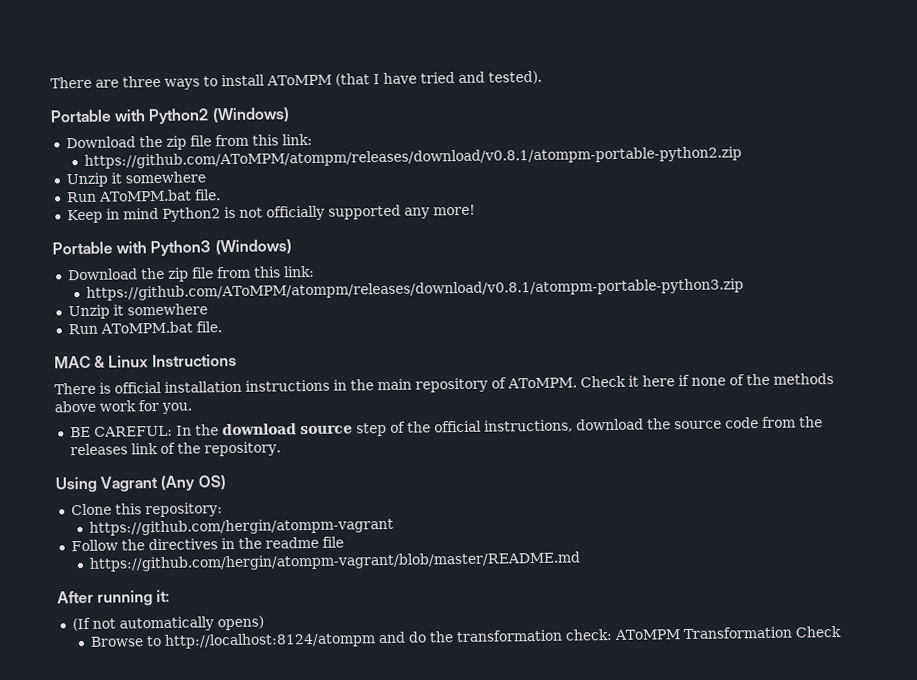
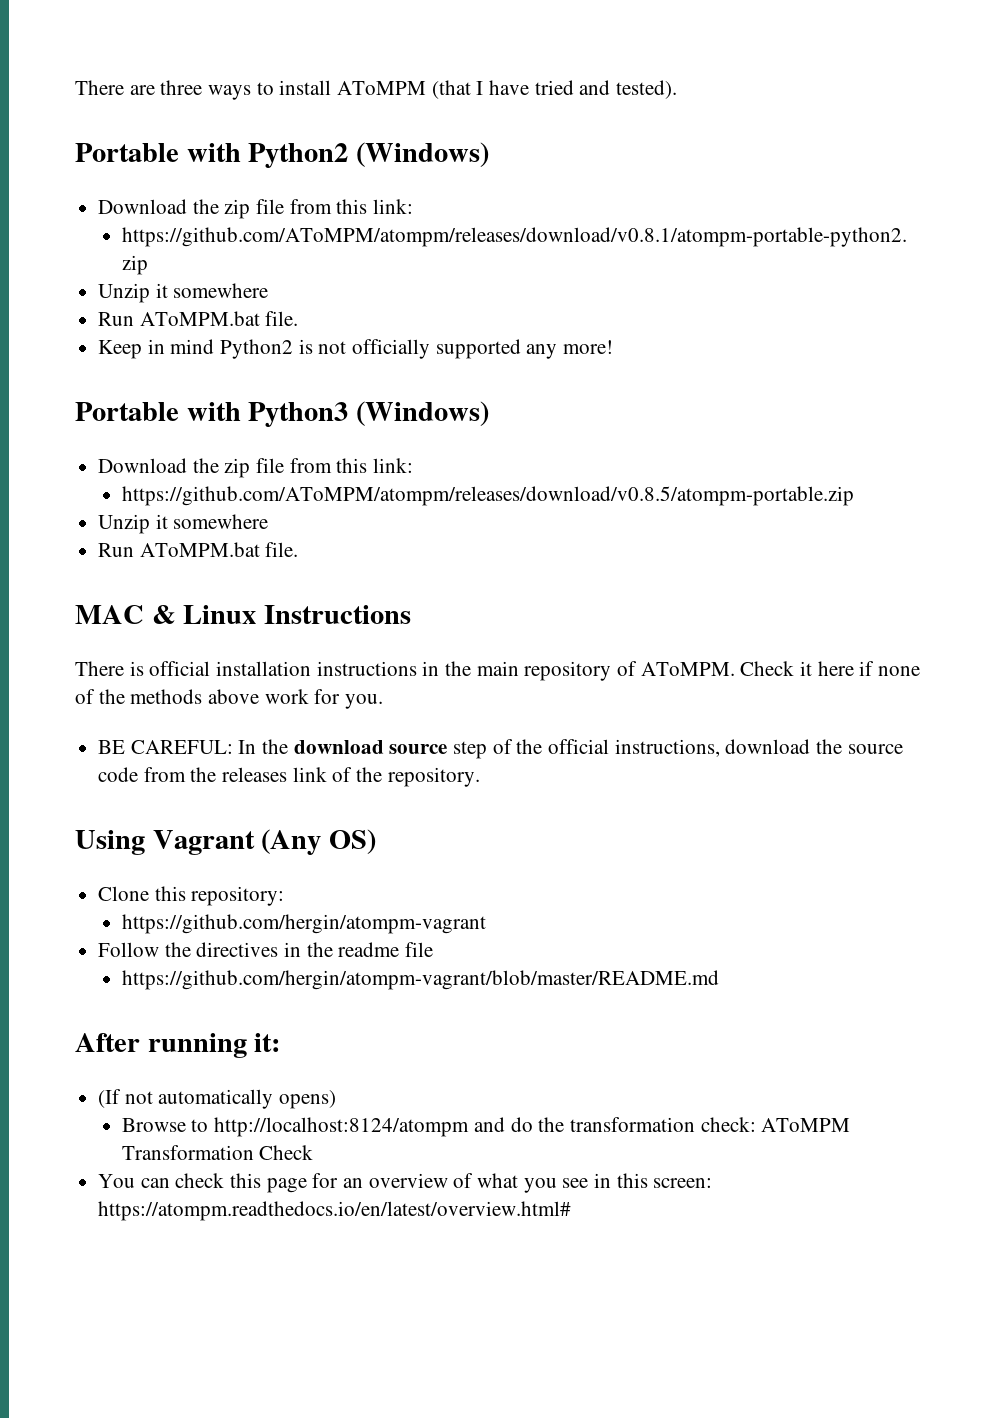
[86,278,745,301] https://github.com/AToMPM/atompm/releases/download/v0.8.1/atompm-portable-python3.zip -> [121,486,854,506] https://github.com/AToMPM/atompm/releases/download/v0.8.5/atompm-portable.zip
(842, 631) none -> [98,1173,713,1193] [98,1201,572,1221] // You can check this page for an overview of what you see in this screen: https://atompm.readthedocs.io/en/latest/overview.html#

